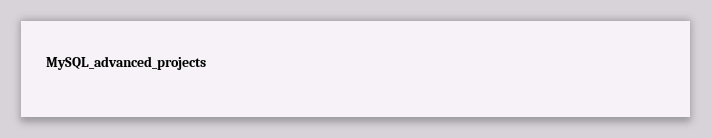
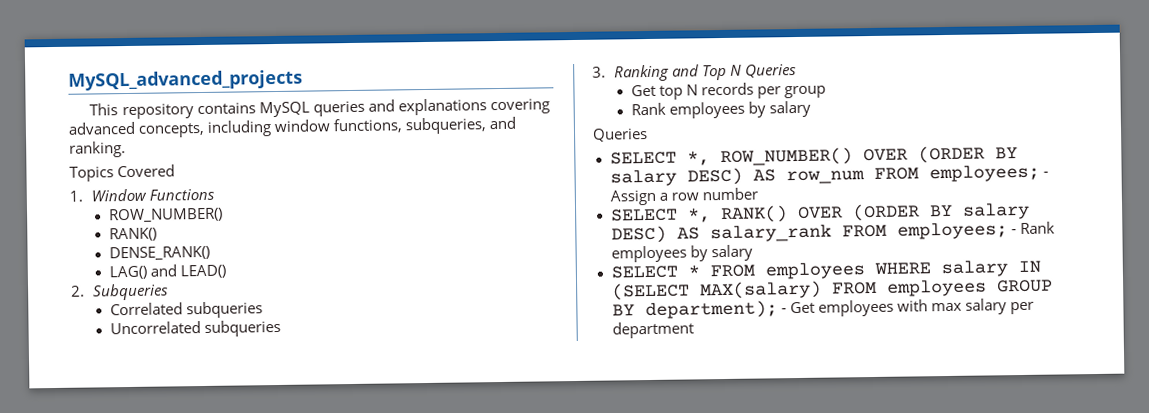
(206, 63) none -> [89,98,550,120] [68,116,517,138] [69,141,126,158] [69,164,176,182] [69,188,216,202] [107,207,223,223] [108,227,157,242] [108,245,210,261] [108,264,226,280] [71,283,170,301] [109,301,263,319] [109,319,281,337] [592,63,798,82] [630,82,826,100] [630,100,811,119] [592,128,648,142] [609,145,1018,167] [609,164,1049,187] [609,187,758,206] [610,202,1030,224] [610,221,1055,244] [610,244,753,263] [610,260,1041,280] [611,279,1053,301] [611,298,1034,320] [611,321,694,339] // This repository contains MySQL queries and explanations covering advanced concepts, including window functions, subqueries, and ranking. // Topics Covered // 1. Window Functions // ROW_NUMBER() // RANK() // DENSE_RANK() // LAG() and LEAD() // 2. Subqueries // Correlated subqueries // Uncorrelated subqueries // 3. Ranking and Top N Queries // Get top N records per group // Rank employees by salary // Queries // SELECT *, ROW_NUMBER() OVER (ORDER BY salary DESC) AS row_num FROM employees; - Assign a row number // SELECT *, RANK() OVER (ORDER BY salary DESC) AS salary_rank FROM employees; - Rank employees by salary // SELECT * FROM employees WHERE salary IN (SELECT MAX(salary) FROM employees GROUP BY department); - Get employees with max salary per department

